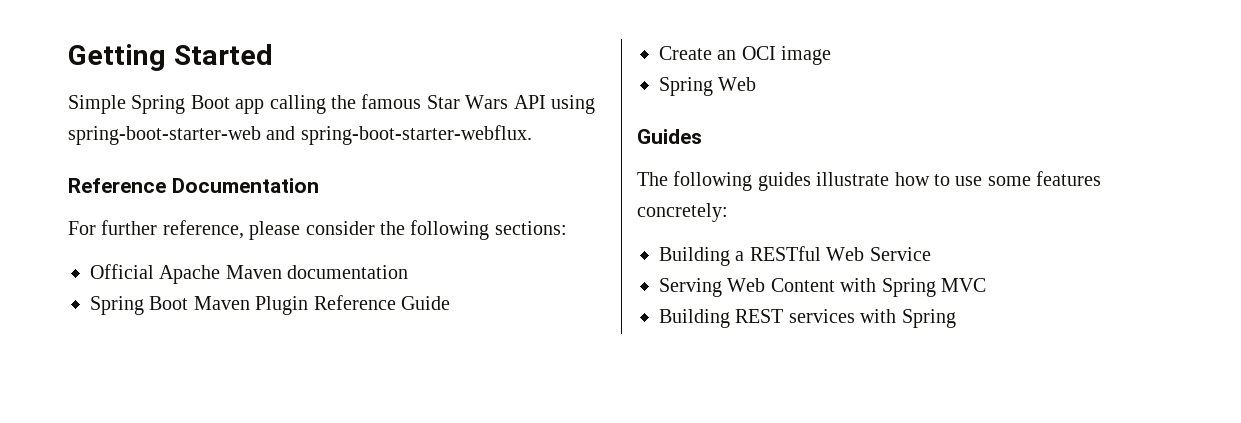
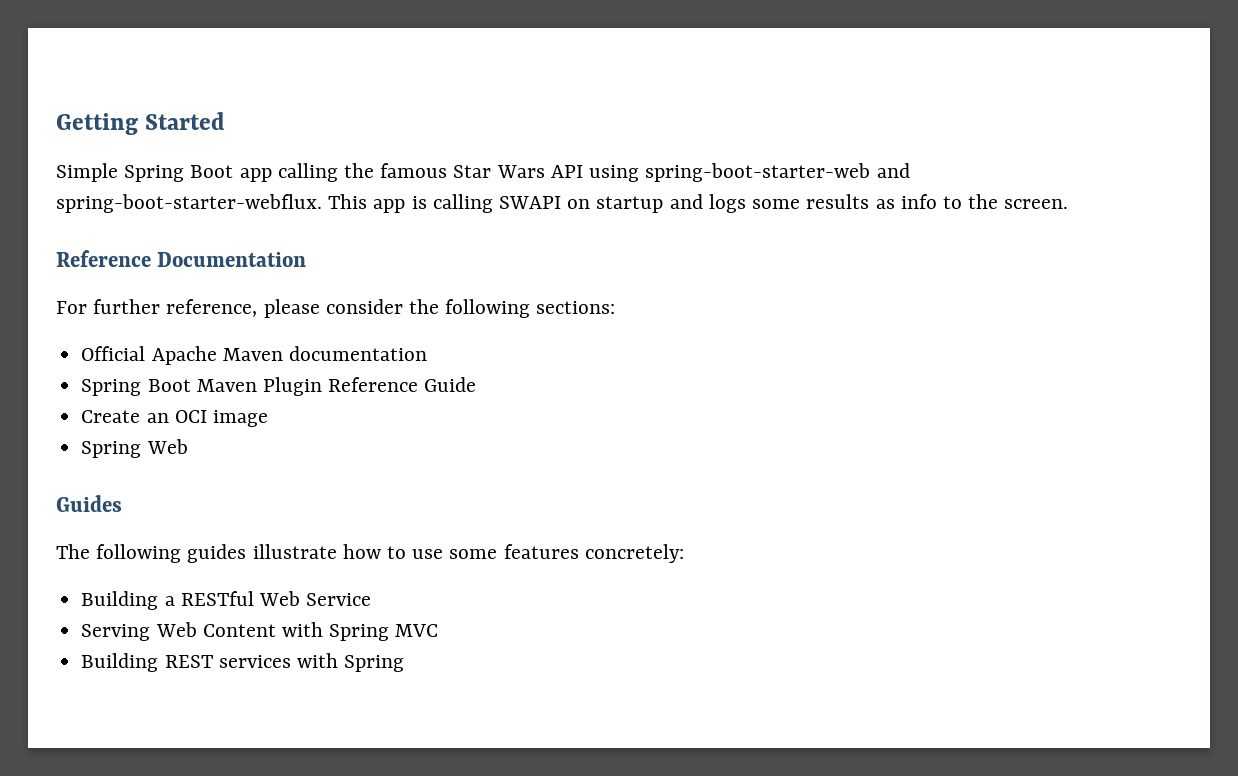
(532, 135) none -> [328,194,1069,213] This app is calling SWAPI on startup and logs some results as info to the screen.

